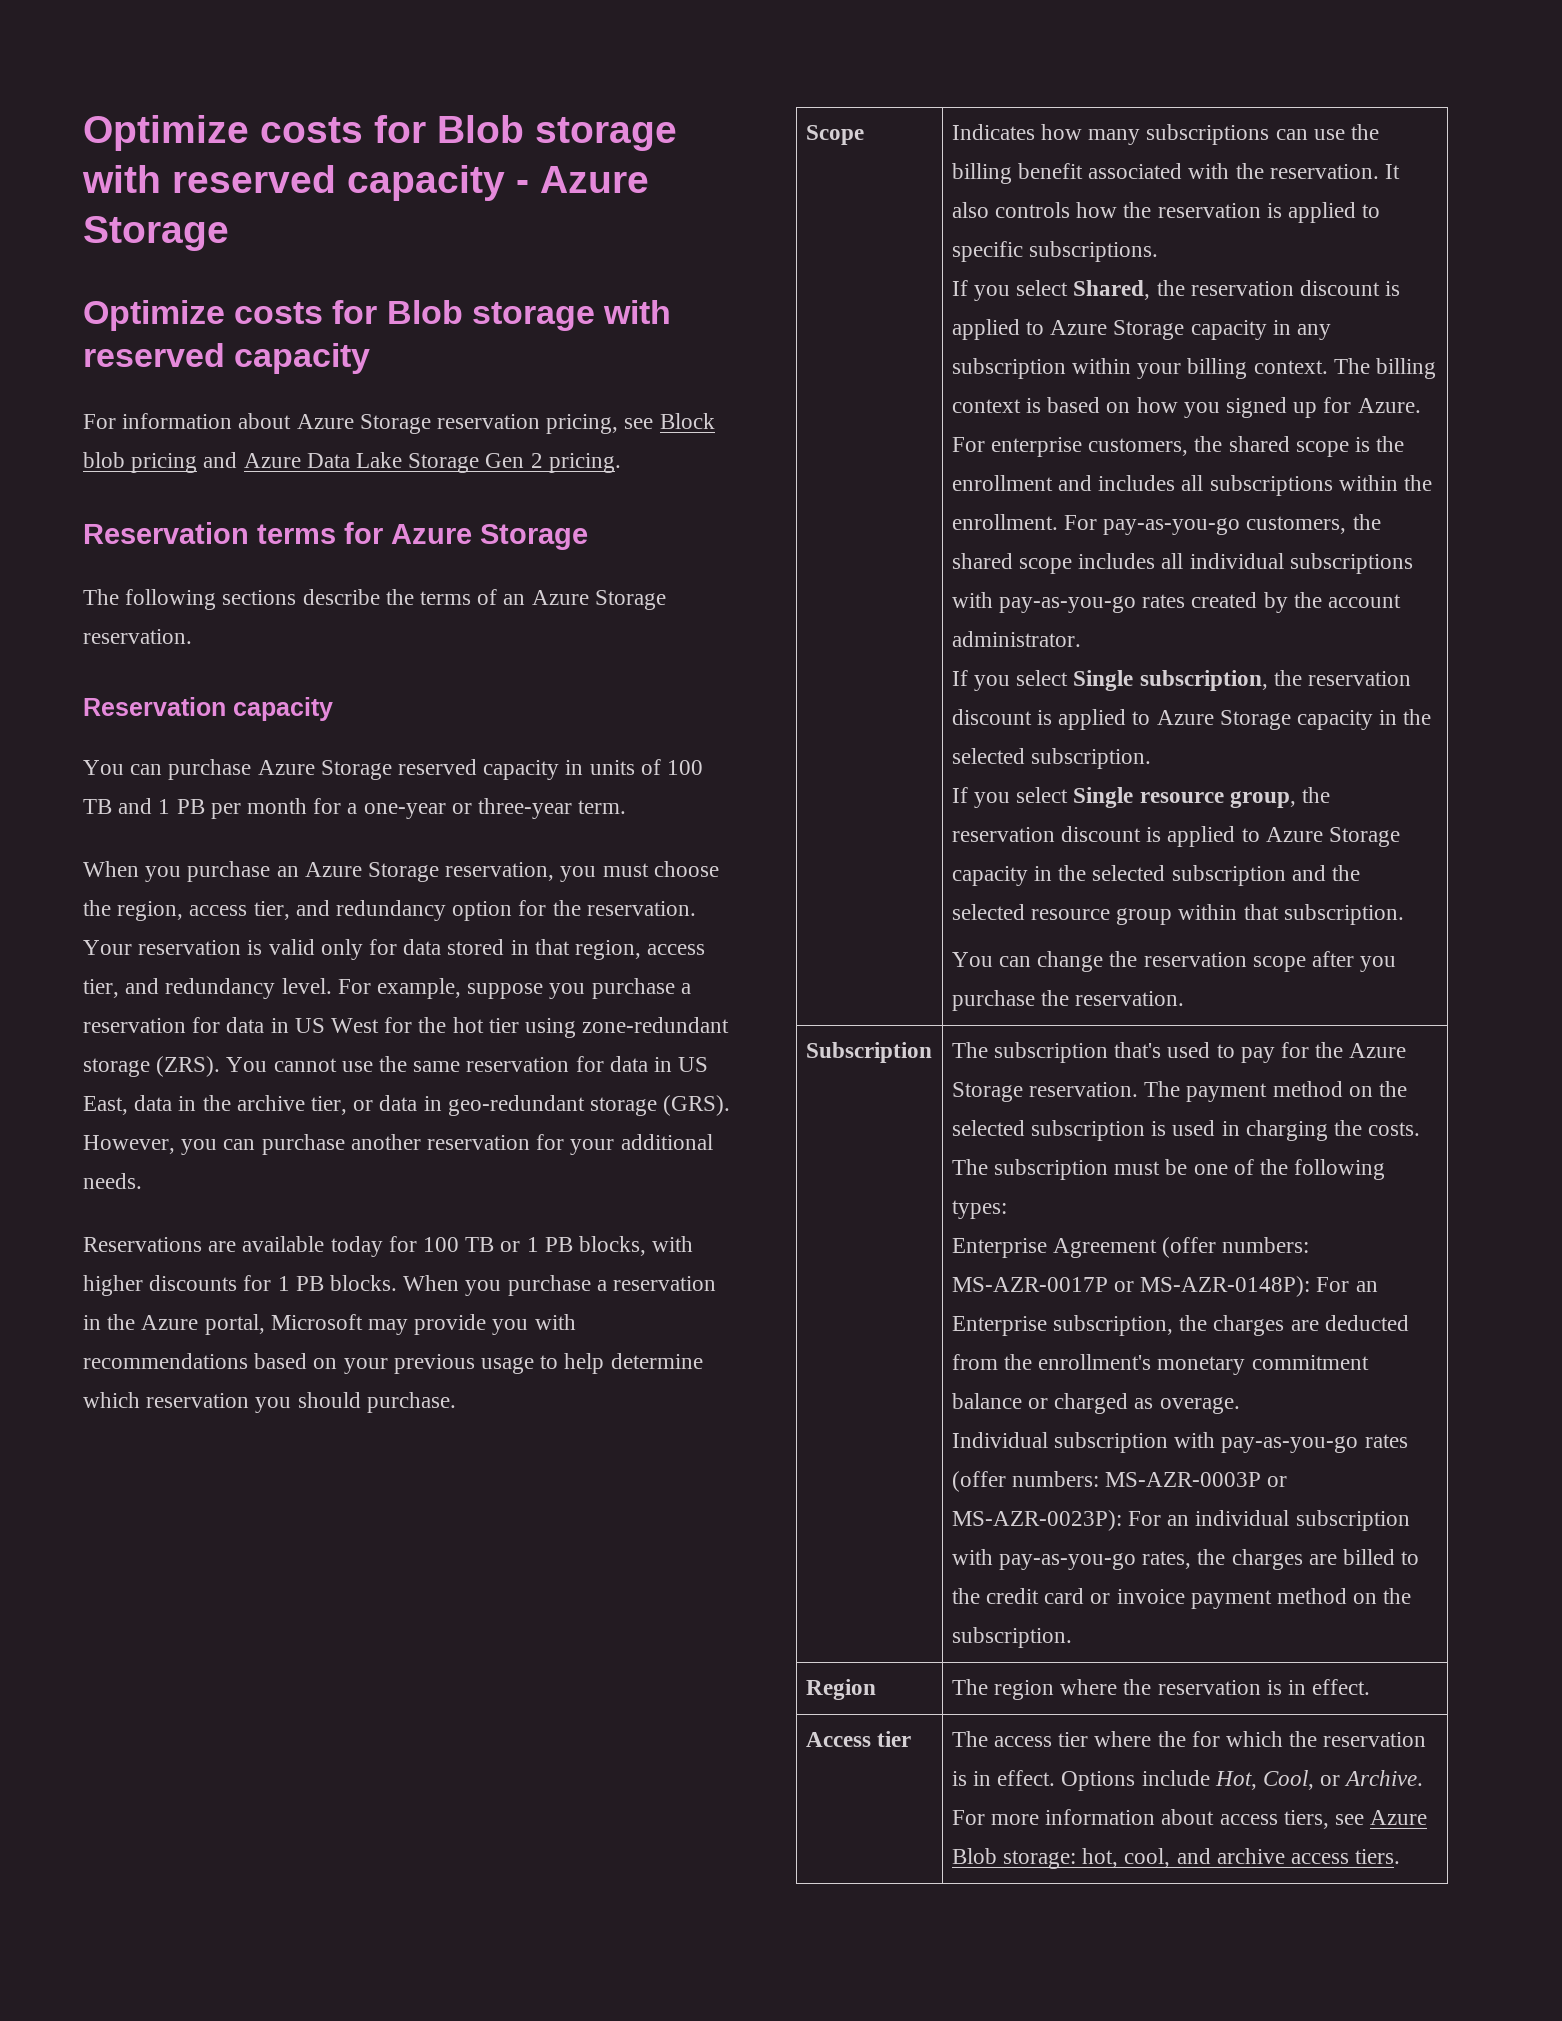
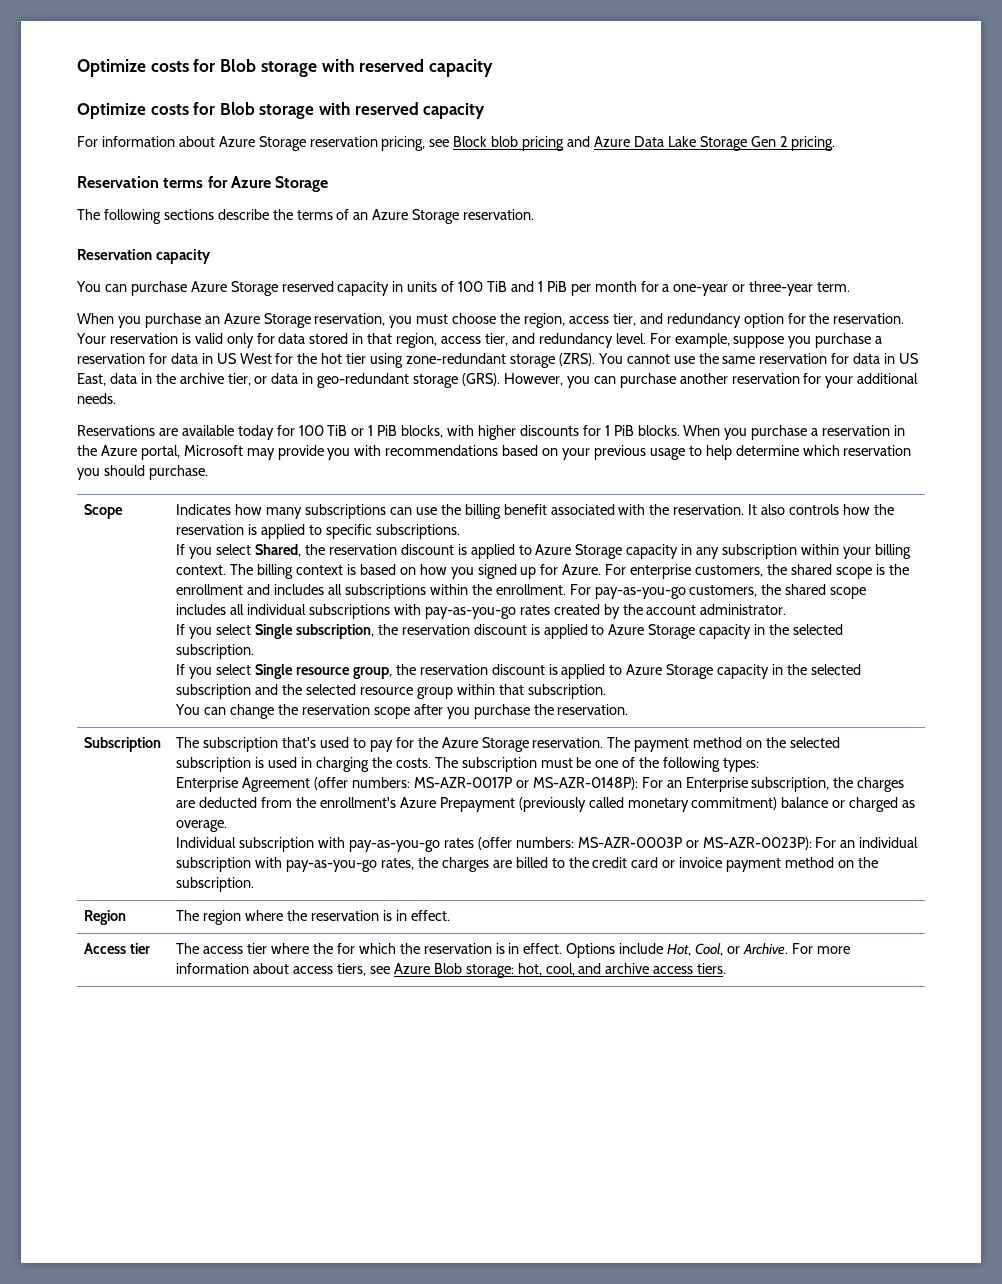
[83,115,677,151] [82,165,649,201] [83,216,229,251] Optimize costs for Blob storage with reserved capacity - Azure Storage -> [77,59,494,77] Optimize costs for Blob storage with reserved capacity
[83,799,112,814] TB -> [487,281,508,292] TiB
[176,799,205,814] PB -> [546,281,567,292] PiB
[465,1237,495,1252] TB -> [327,425,348,436] TiB
[544,1237,573,1252] PB -> [377,425,398,436] PiB
[295,1276,324,1291] PB -> [613,425,634,436] PiB
[1157,1355,1369,1375] monetary commitment -> [399,797,778,812] Azure Prepayment (previously called monetary commitment)

